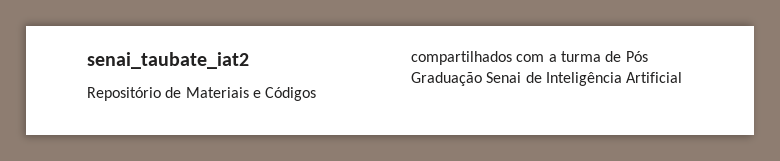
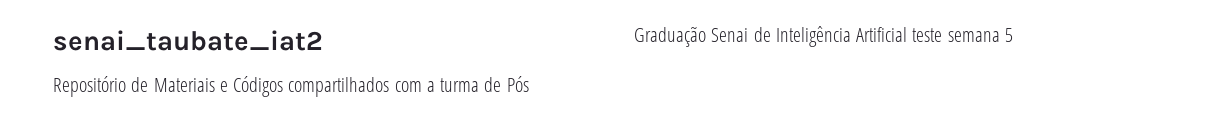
(683, 77) none -> [912,28,1013,42] teste semana 5

